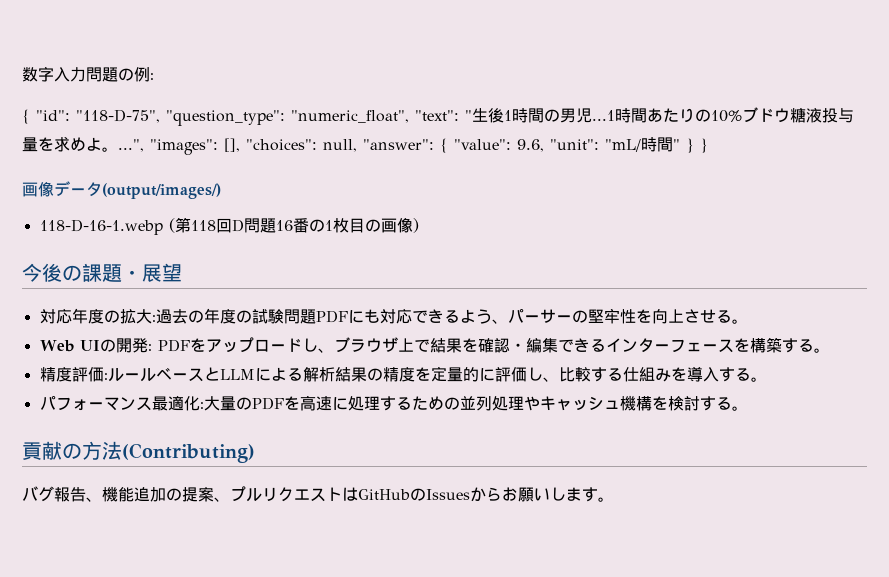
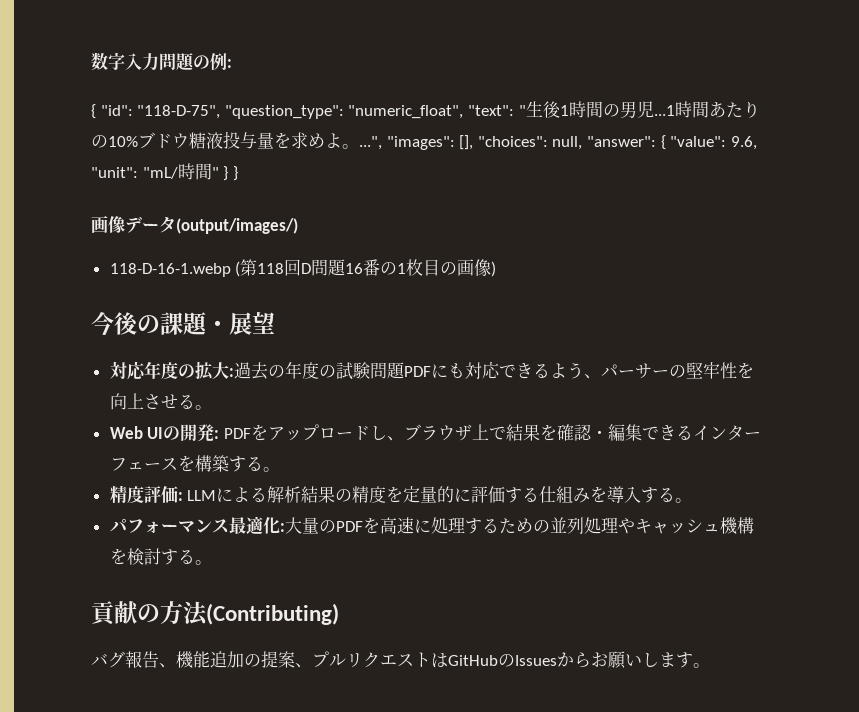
[107,367,220,382] ルールベースと -> (183, 496) none
[526,367,591,382] し、比較 -> (506, 494) none

